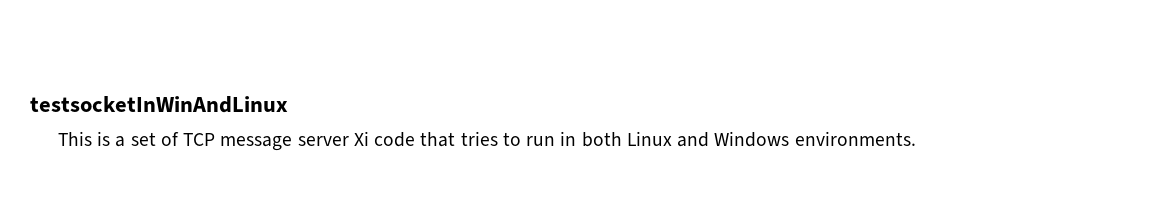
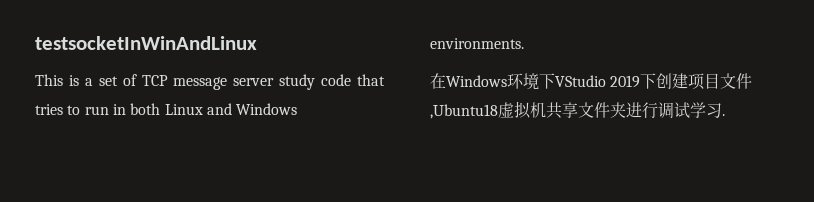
[353,131,369,146] Xi -> [279,74,316,90] study
(916, 138) none -> [430,73,753,90] [430,101,725,119] // 在Windows环境下VStudio 2019下创建项目文件,Ubuntu18虚拟机共享文件夹进行调试学习.

